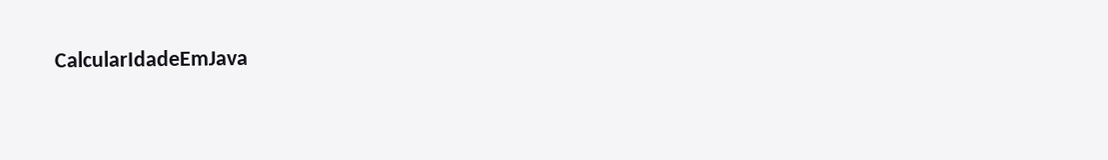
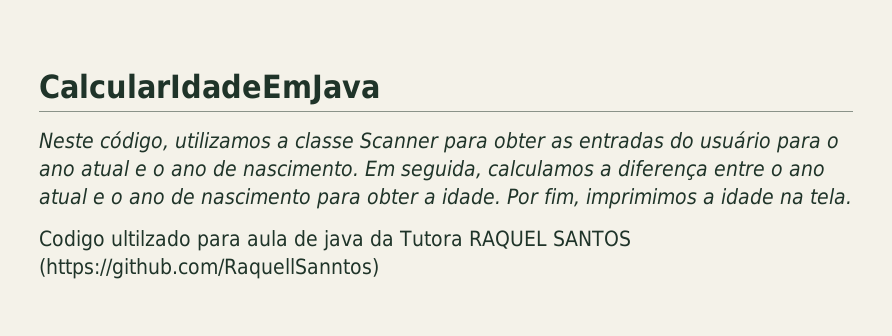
(248, 58) none -> [39,131,839,153] [39,160,825,181] [39,188,852,209] [39,230,631,251] [39,258,379,279] // Neste código, utilizamos a classe Scanner para obter as entradas do usuário para o ano atual e o ano de nascimento. Em seguida, calculamos a diferença entre o ano atual e o ano de nascimento para obter a idade. Por fim, imprimimos a idade na tela. // Codigo ultilzado para aula de java da Tutora RAQUEL SANTOS (https://github.com/RaquellSanntos)

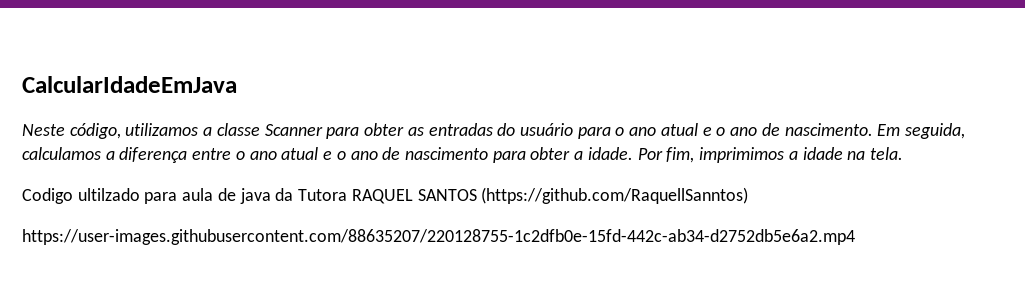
(379, 268) none -> [22,229,855,245] // https://user-images.githubusercontent.com/88635207/220128755-1c2dfb0e-15fd-442c-ab34-d2752db5e6a2.mp4

